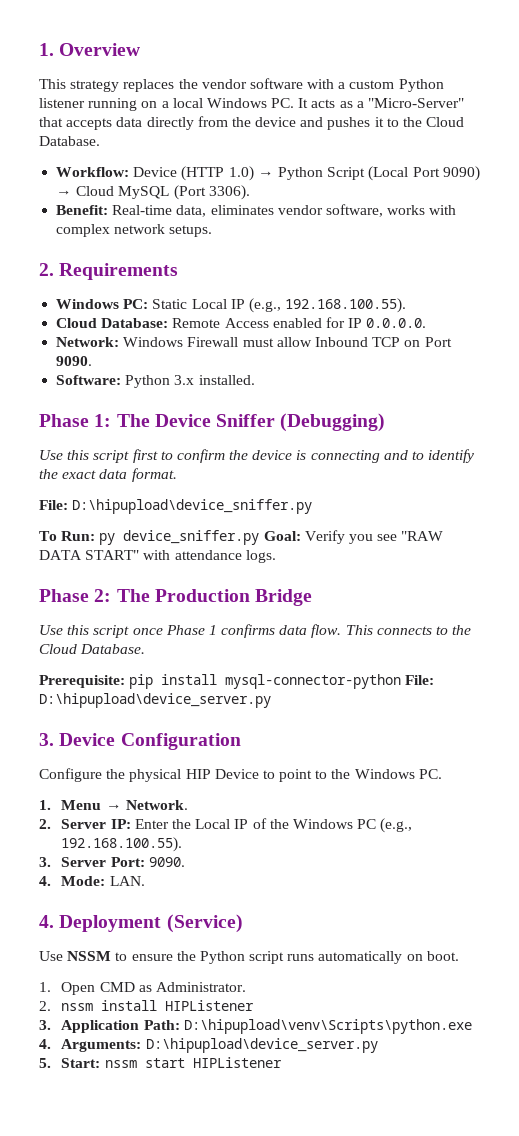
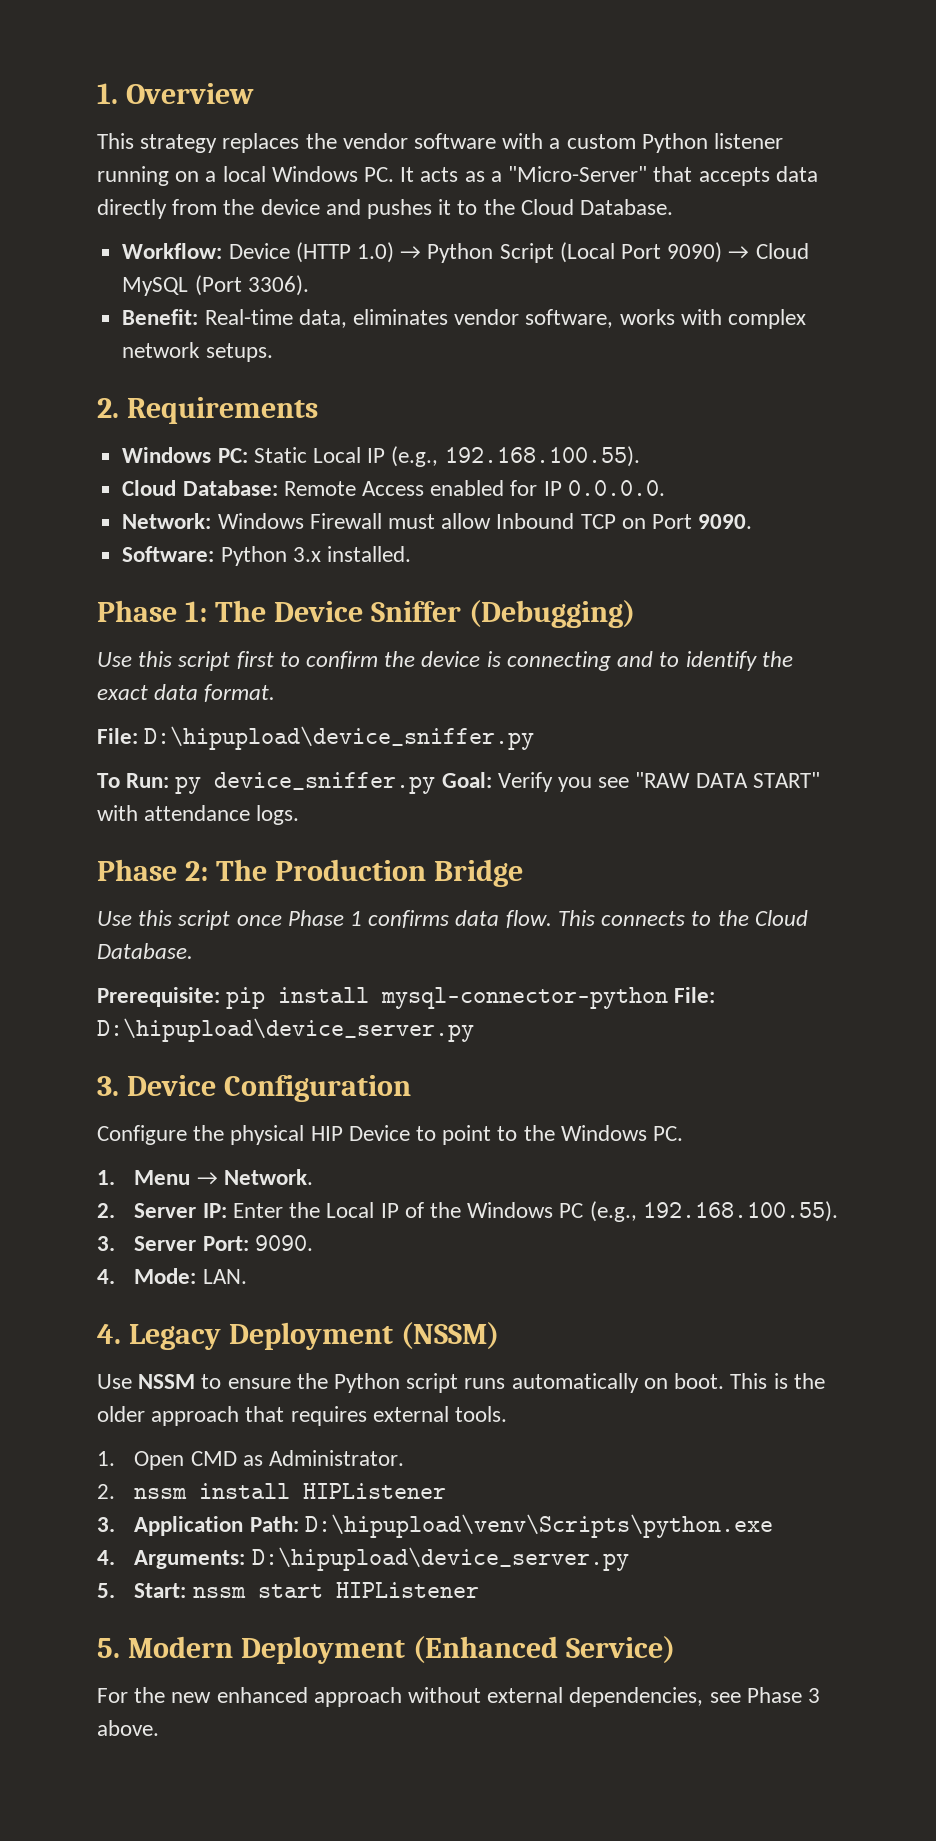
[59,914,243,933] Deployment (Service) -> [128,1322,499,1350] Legacy Deployment (NSSM)
(459, 956) none -> [730,1373,825,1389] [97,1406,508,1426] This is the older approach that requires external tools.
(282, 1062) none -> [97,1636,675,1664] [97,1687,821,1707] [97,1720,159,1736] // 5. Modern Deployment (Enhanced Service) // For the new enhanced approach without external dependencies, see Phase 3 above.

